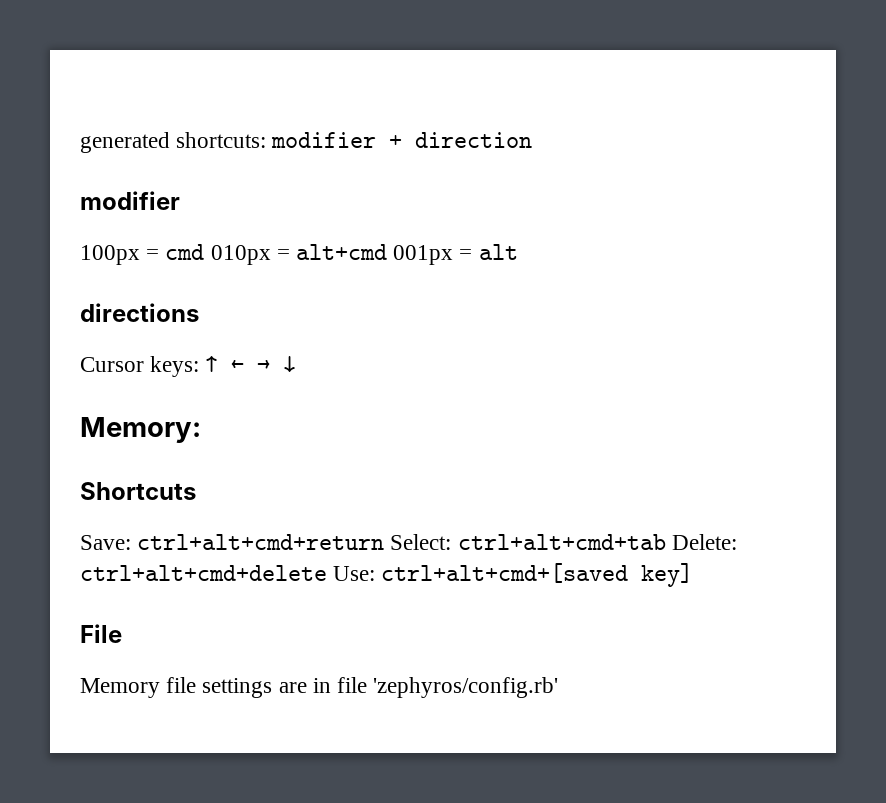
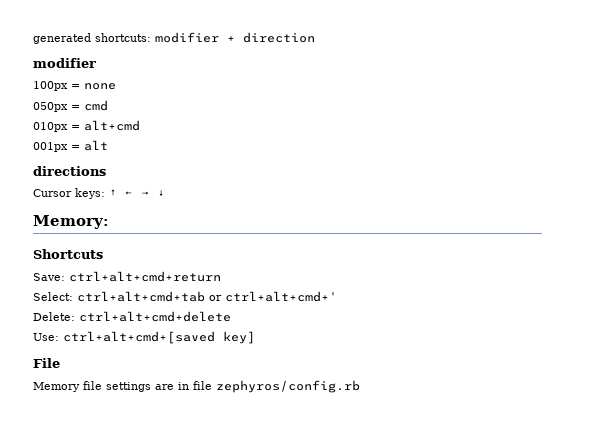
(160, 254) none -> [84,83,116,90] [33,102,80,112] none // 050px =
(205, 252) none -> (108, 105) //
(388, 252) none -> (140, 125) //
(385, 542) none -> (221, 276) //
(666, 542) none -> [209,291,337,302] or ctrl+alt+cmd+' //
(327, 573) none -> (231, 316) //
[373,677,559,698] 'zephyros/config.rb' -> [216,380,360,393] zephyros/config.rb

